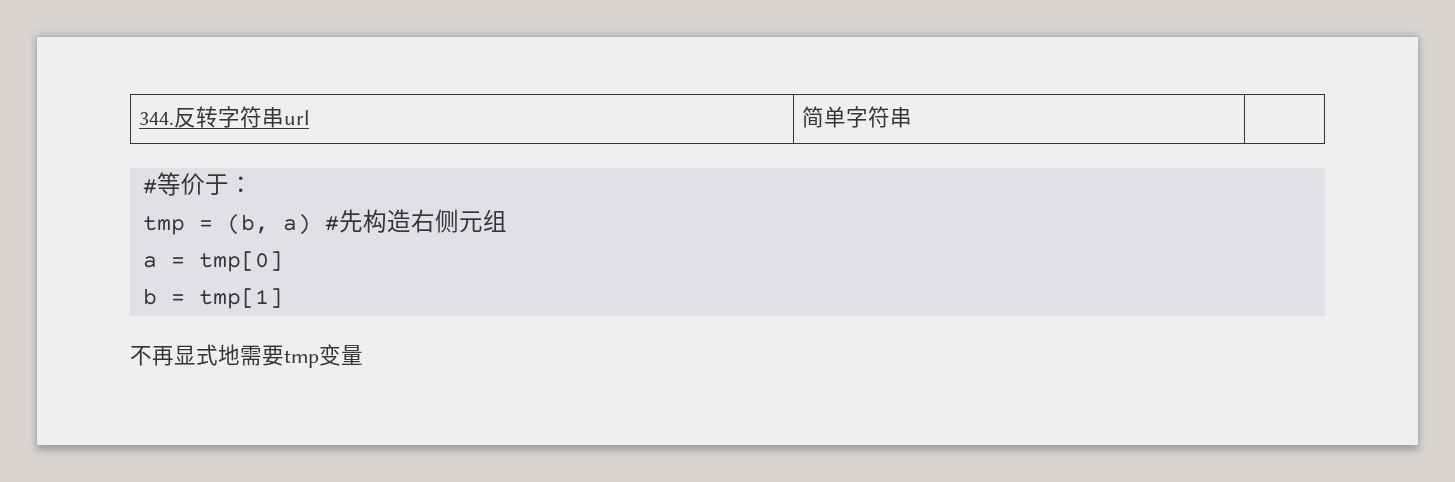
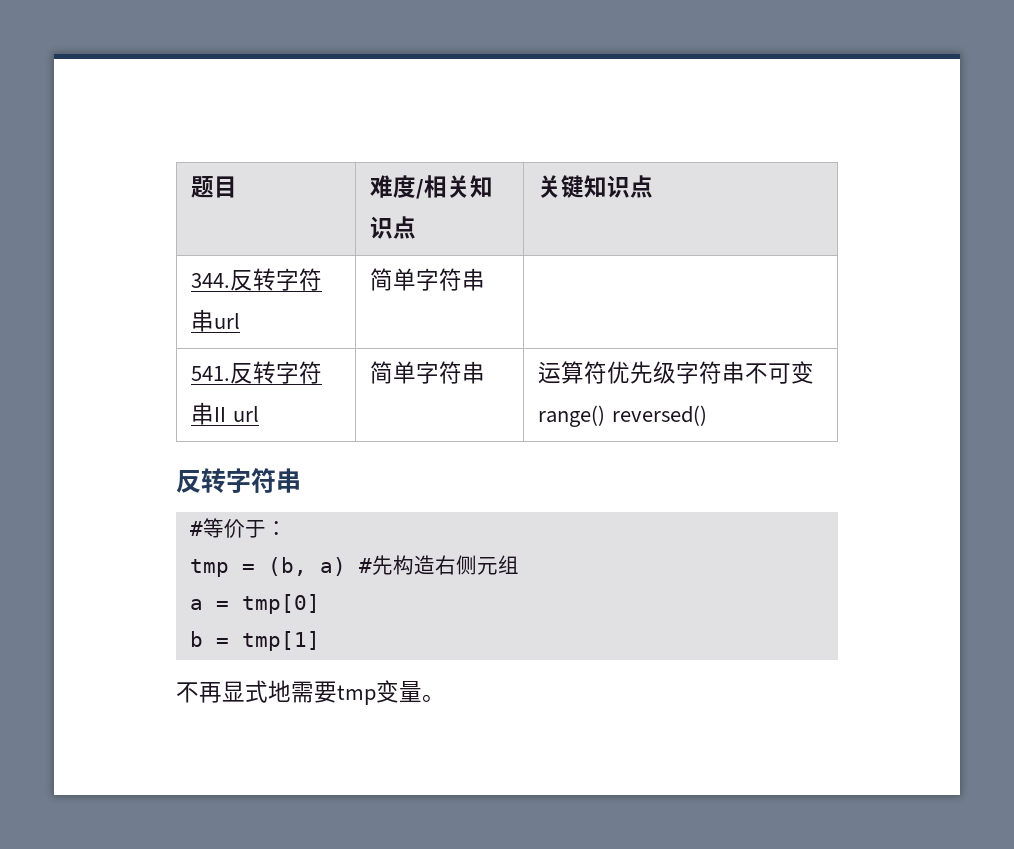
(138, 118) none -> [191,176,238,198] [370,175,494,199] [370,216,417,239] [538,175,654,198] 题目 | 难度/相关知识点 | 关键知识点 //
(912, 117) none -> [191,361,323,384] [191,402,259,425] [370,361,486,384] [538,361,815,384] [538,405,707,427] [176,468,301,493] // 541.反转字符串II url | 简单字符串 | 运算符优先级字符串不可变range() reversed() // 反转字符串
(363, 355) none -> [422,694,445,702] 。

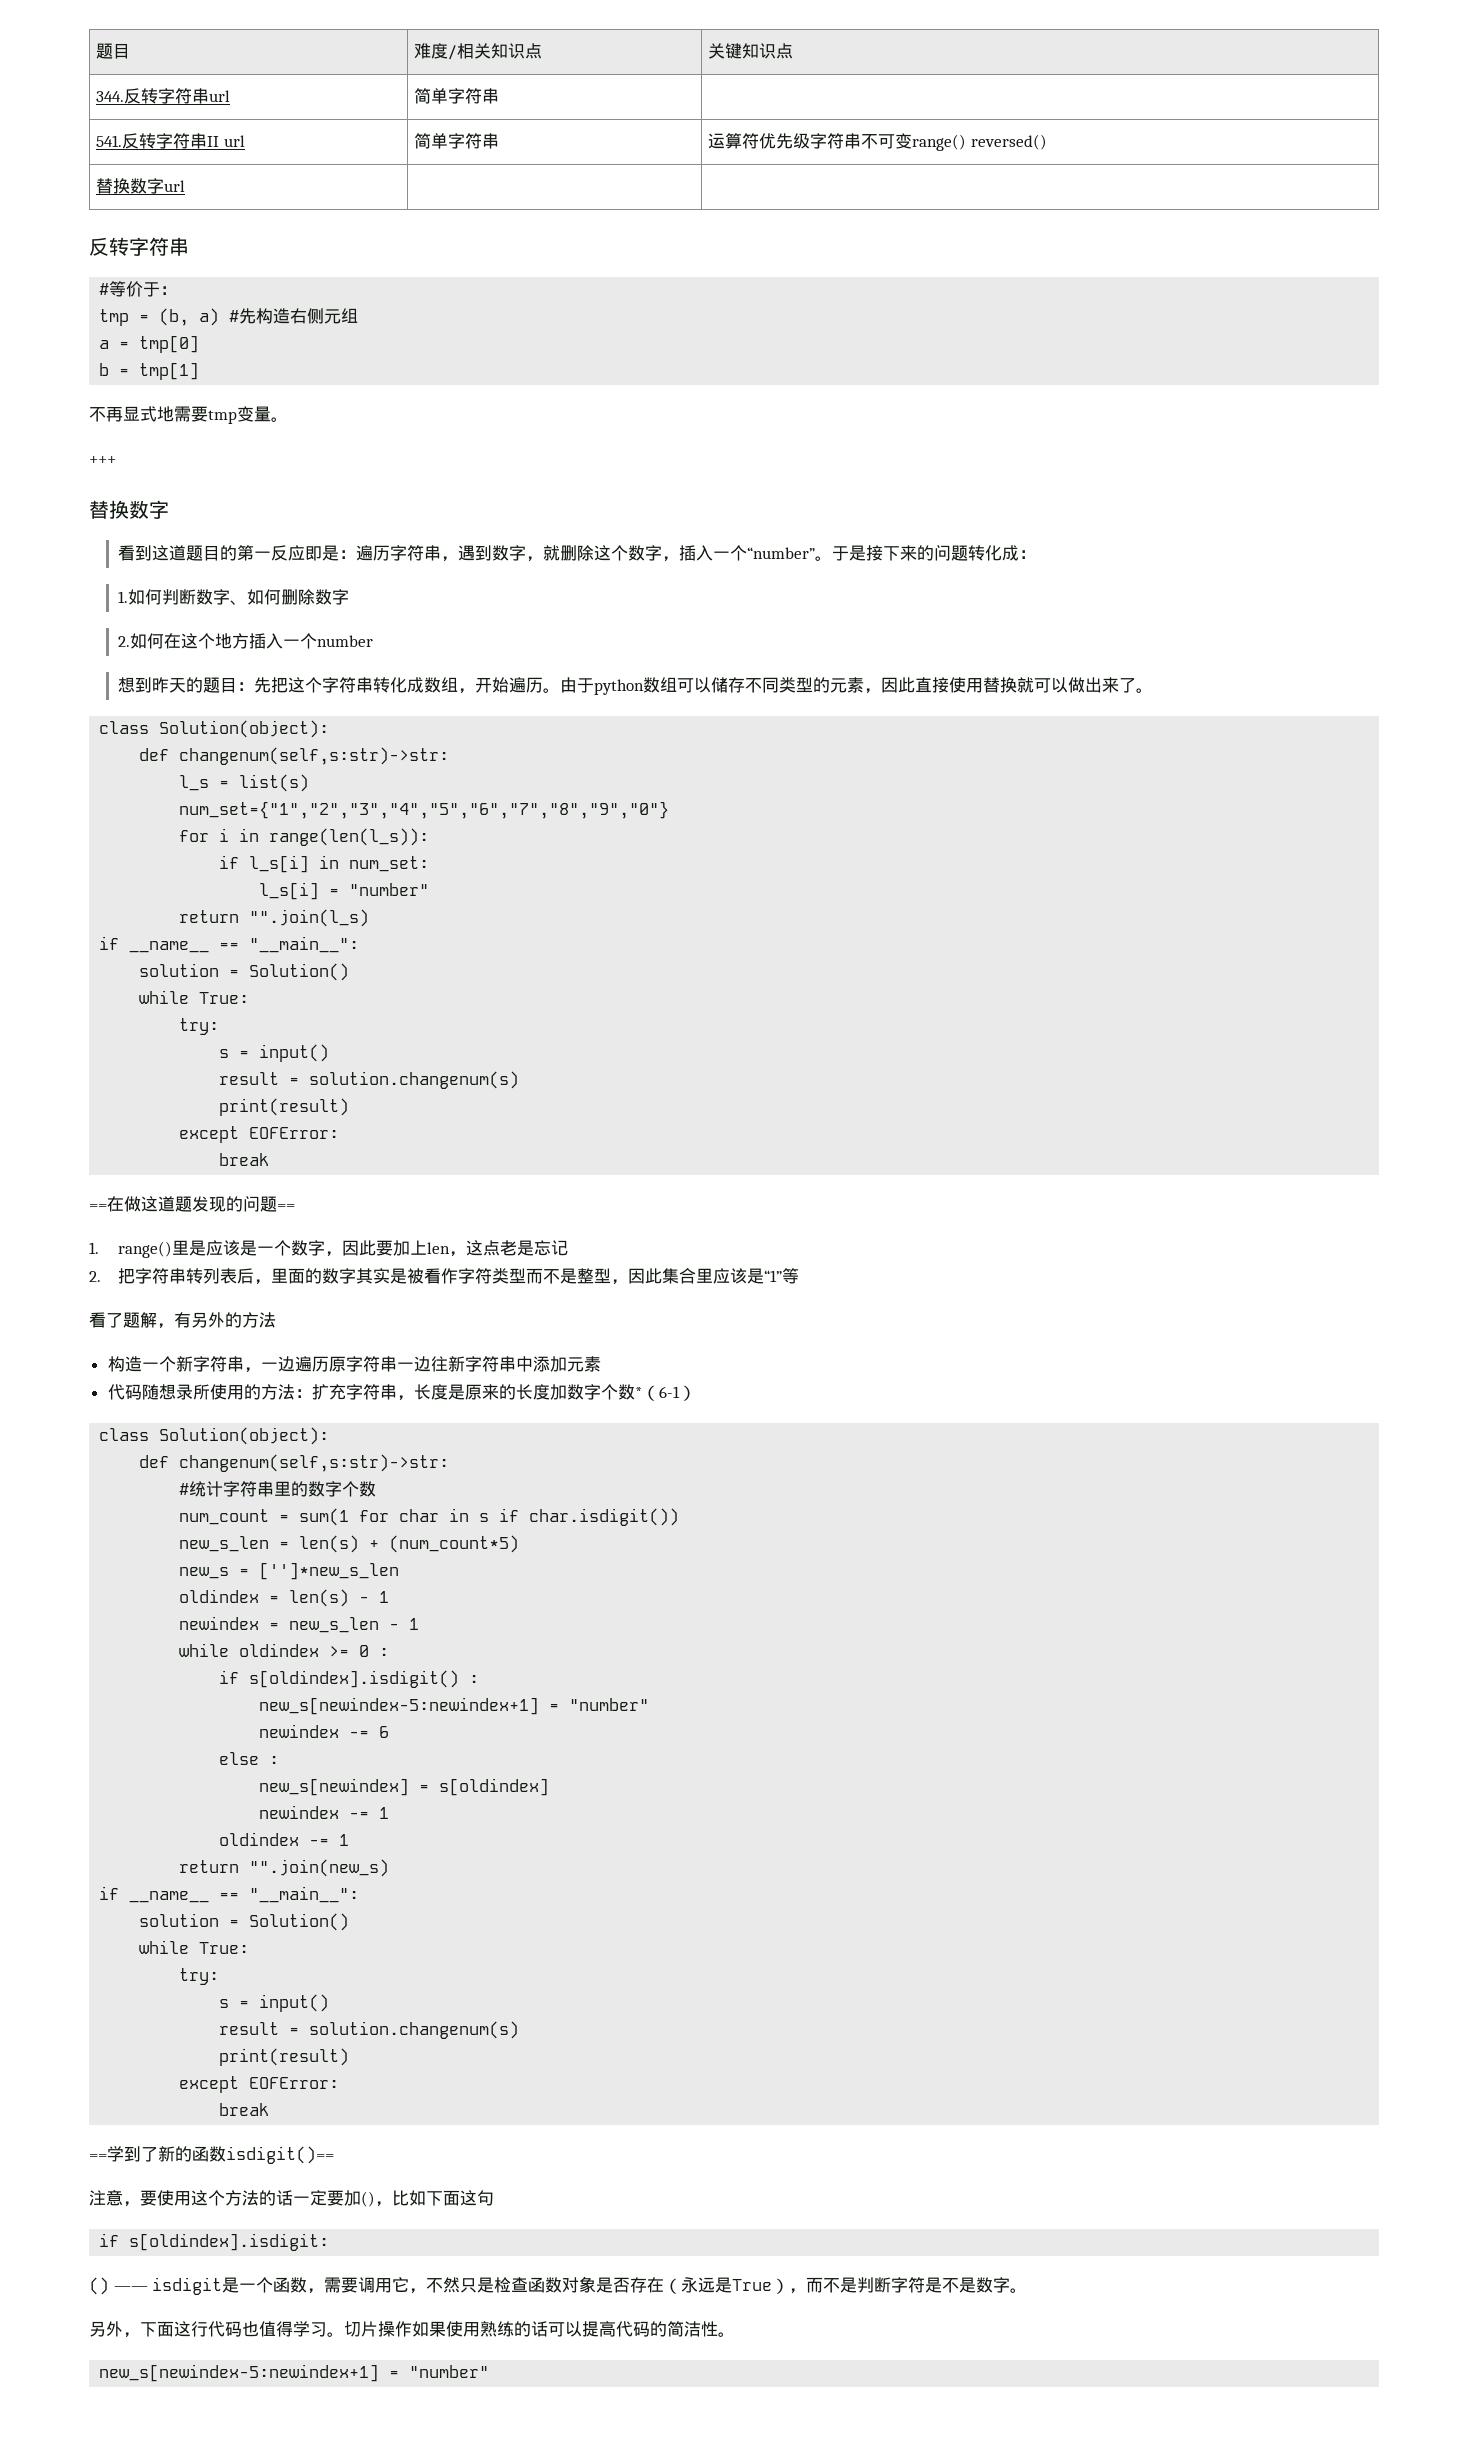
(707, 415) none -> [96,178,186,194] // 替换数字url | |
(445, 698) none -> [89,456,116,464] [89,500,169,519] [117,545,1036,562] [117,589,349,605] [117,633,373,649] [117,677,1153,695] [99,720,330,738] [139,747,450,765] [179,774,310,792] [179,801,670,819] [179,828,430,846] [219,855,430,873] [259,882,430,900] [179,909,370,927] [99,936,360,953] [139,963,350,981] [139,990,250,1004] [179,1018,220,1035] [219,1044,330,1062] [219,1071,520,1089] [219,1098,350,1116] [179,1126,340,1143] [219,1153,270,1166] [89,1196,295,1212] [89,1240,568,1258] [89,1268,799,1285] [89,1312,276,1329] [107,1356,601,1373] [107,1384,696,1401] [99,1427,330,1445] [139,1454,450,1472] [179,1481,377,1497] [179,1508,680,1526] [179,1535,520,1553] [179,1562,400,1580] [179,1589,390,1607] [179,1616,420,1633] [179,1643,390,1657] [219,1670,480,1688] [259,1697,650,1715] [259,1724,390,1738] [219,1752,280,1765] [259,1778,550,1796] [259,1805,390,1819] [219,1832,350,1846] [179,1859,390,1877] [99,1886,360,1903] [139,1913,350,1931] [139,1940,250,1954] [179,1968,220,1985] [219,1994,330,2012] [219,2021,520,2039] [219,2048,350,2066] [179,2076,340,2093] [219,2103,270,2116] [89,2146,334,2164] [89,2190,494,2207] [99,2233,330,2251] [89,2276,1028,2295] [89,2321,735,2338] [99,2364,490,2382] // +++ // 替换数字 // 看到这道题目的第一反应即是：遍历字符串，遇到数字，就删除这个数字，插入一个“number”。于是接下来的问题转化成： // 1.如何判断数字、如何删除数字 // 2.如何在这个地方插入一个number // 想到昨天的题目：先把这个字符串转化成数组，开始遍历。由于python数组可以储存不同类型的元素，因此直接使用替换就可以做出来了。 // class Solution(object): // def changenum(self,s:str)->str: // l_s = list(s) // num_set={"1","2","3","4","5","6","7","8","9","0"} // for i in range(len(l_s)): // if l_s[i] in num_set: // l_s[i] = "number" // return "".join(l_s) // if __name__ == "__main__": // solution = Solution() // while True: // try: // s = input() // result = solution.changenum(s) // print(result) // except EOFError: // break // ==在做这道题发现的问题== // 1. range()里是应该是一个数字，因此要加上len，这点老是忘记 // 2.把字符串转列表后，里面的数字其实是被看作字符类型而不是整型，因此集合里应该是“1”等 // 看了题解，有另外的方法 // 构造一个新字符串，一边遍历原字符串一边往新字符串中添加元素 // 代码随想录所使用的方法：扩充字符串，长度是原来的长度加数字个数*（6-1） // class Solution(object): // def changenum(self,s:str)->str: // #统计字符串里的数字个数 // num_count = sum(1 for char in s if char.isdigit()) // new_s_len = len(s) + (num_count*5) // new_s = ['']*new_s_len // oldindex = len(s) - 1 // newindex = new_s_len - 1 // while oldindex >= 0 : // if s[oldindex].isdigit() : // new_s[newindex-5:newindex+1] = "number" // newindex -= 6 // else : // new_s[newindex] = s[oldindex] // newindex -= 1 // oldindex -= 1 // return "".join(new_s) // if __name__ == "__main__": // solution = Solution() // while True: // try: // s = input() // result = solution.changenum(s) // print(result) // except EOFError: // break // ==学到了新的函数isdigit()== // 注意，要使用这个方法的话一定要加()，比如下面这句 // if s[oldindex].isdigit: // () —— isdigit是一个函数，需要调用它，不然只是检查函数对象是否存在（永远是True），而不是判断字符是不是数字。 // 另外，下面这行代码也值得学习。切片操作如果使用熟练的话可以提高代码的简洁性。 // new_s[newindex-5:newindex+1] = "number"

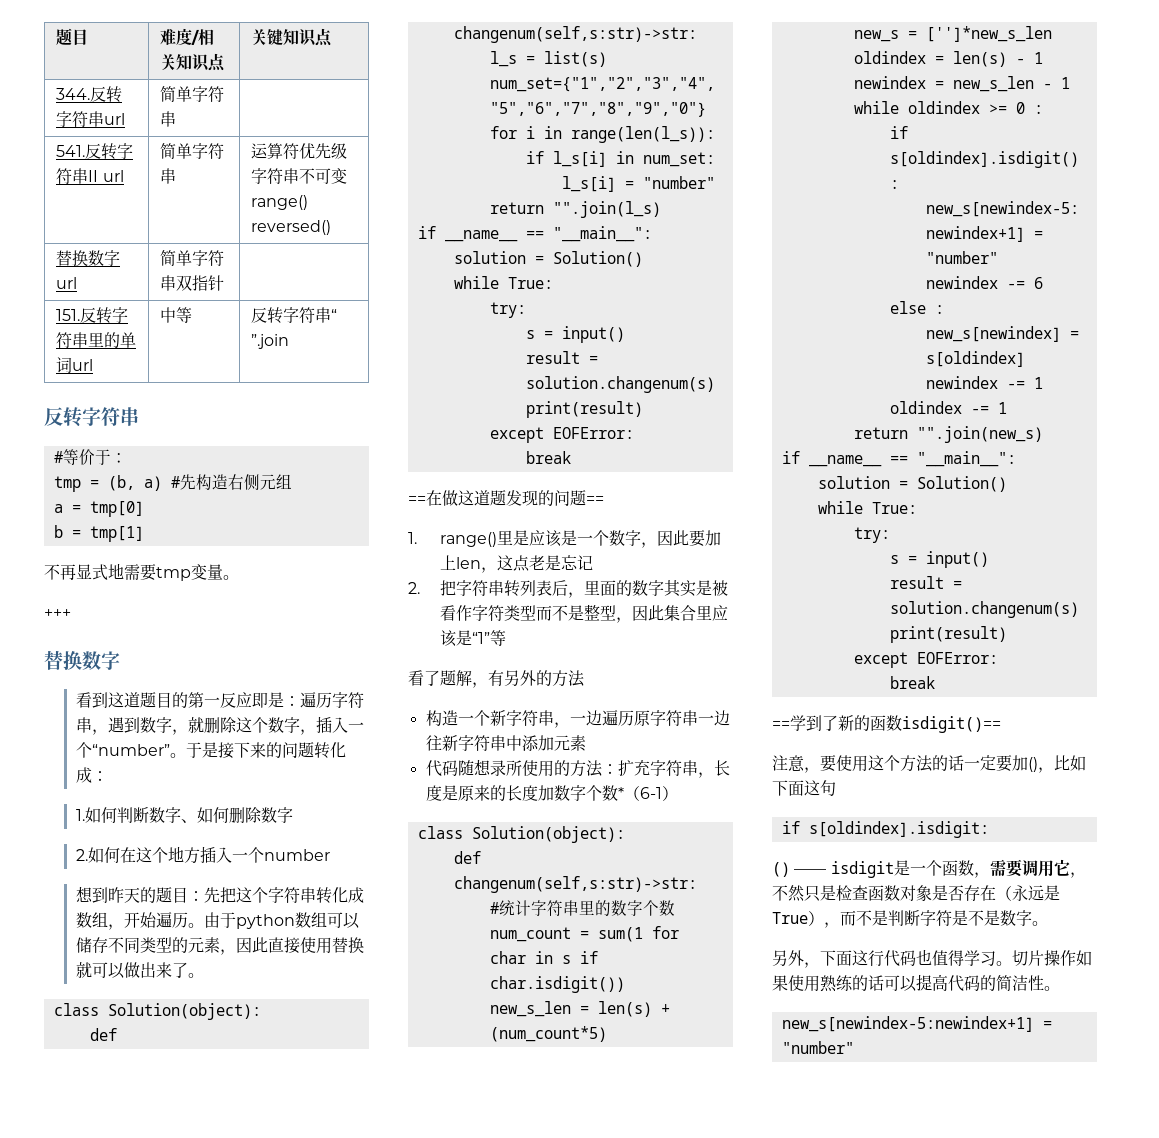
(186, 186) | -> [160,250,225,266] [160,275,225,291] [56,307,129,324] [56,332,137,348] [56,357,94,373] [160,307,193,323] [251,307,338,324] [251,334,290,349] 简单字符串双指针 | // 151.反转字符串里的单词url | 中等 | 反转字符串“ ”.join

